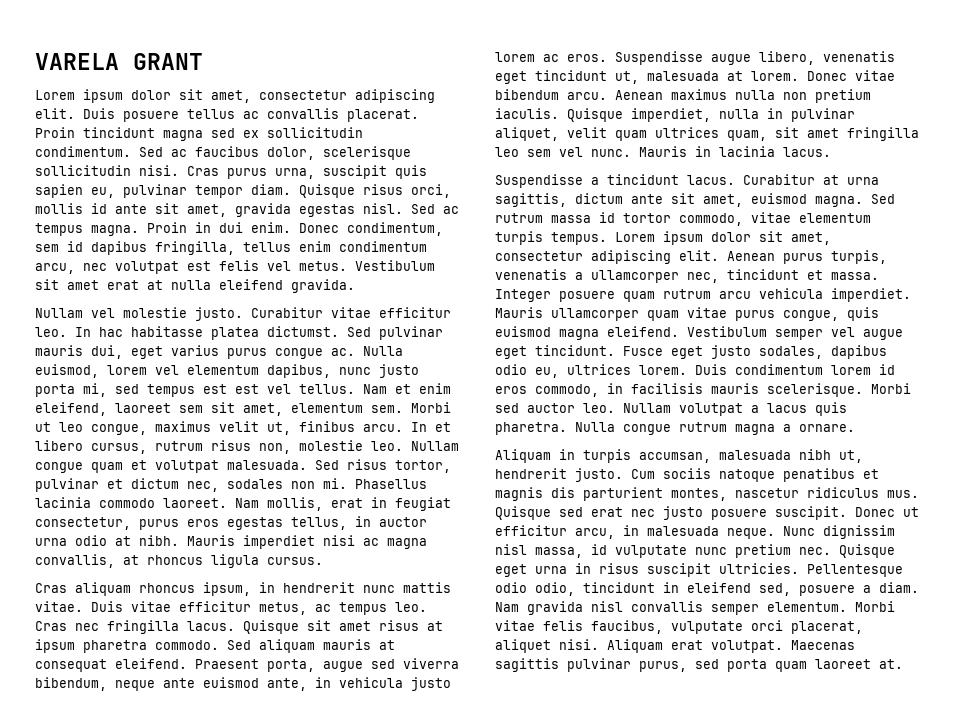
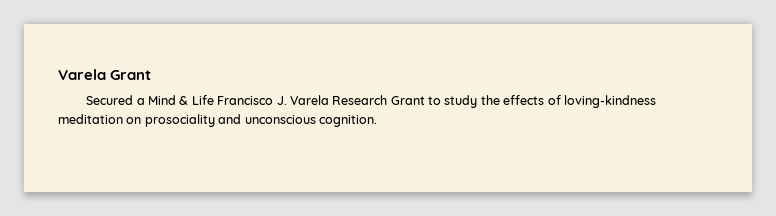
[35,53,203,70] [35,89,435,103] [35,108,419,122] [35,127,363,141] [35,146,411,160] [35,165,427,179] [35,184,451,198] [35,203,459,217] [35,222,443,236] [35,241,427,255] [35,260,435,274] [35,279,355,293] [35,307,451,321] [35,326,443,340] [35,345,403,359] [35,364,419,378] [35,383,451,397] [35,402,451,416] [35,421,451,435] [35,440,459,454] [35,459,451,473] [35,478,427,492] [35,497,451,511] [35,516,427,530] [35,535,427,549] [35,554,323,568] [35,582,451,596] [35,601,427,615] [35,620,443,634] [35,639,395,653] [35,658,459,672] [35,677,451,691] [495,51,895,65] [495,70,895,84] [495,89,871,103] [495,108,855,122] [495,127,919,141] [495,146,831,157] [495,174,879,188] [495,193,895,207] [495,212,871,226] [495,231,831,245] [495,250,887,264] [495,269,879,283] [495,288,911,302] [495,307,879,321] [495,326,903,340] [495,345,887,359] [495,364,895,378] [495,383,911,397] [495,402,847,416] [495,422,855,435] [495,449,863,463] [495,468,879,482] [495,487,919,501] [495,506,919,520] [495,525,895,539] [495,544,895,558] [495,563,903,577] [495,582,919,596] [495,601,895,615] [495,620,863,634] [495,639,855,653] [495,658,903,672] VARELA GRANT // Lorem ipsum dolor sit amet, consectetur adipiscing elit. Duis posuere tellus ac convallis placerat. Proin tincidunt magna sed ex sollicitudin condimentum. Sed ac faucibus dolor, scelerisque sollicitudin nisi. Cras purus urna, suscipit quis sapien eu, pulvinar tempor diam. Quisque risus orci, mollis id ante sit amet, gravida egestas nisl. Sed ac tempus magna. Proin in dui enim. Donec condimentum, sem id dapibus fringilla, tellus enim condimentum arcu, nec volutpat est felis vel metus. Vestibulum sit amet erat at nulla eleifend gravida. // Nullam vel molestie justo. Curabitur vitae efficitur leo. In hac habitasse platea dictumst. Sed pulvinar mauris dui, eget varius purus congue ac. Nulla euismod, lorem vel elementum dapibus, nunc justo porta mi, sed tempus est est vel tellus. Nam et enim eleifend, laoreet sem sit amet, elementum sem. Morbi ut leo congue, maximus velit ut, finibus arcu. In et libero cursus, rutrum risus non, molestie leo. Nullam congue quam et volutpat malesuada. Sed risus tortor, pulvinar et dictum nec, sodales non mi. Phasellus lacinia commodo laoreet. Nam mollis, erat in feugiat consectetur, purus eros egestas tellus, in auctor urna odio at nibh. Mauris imperdiet nisi ac magna convallis, at rhoncus ligula cursus. // Cras aliquam rhoncus ipsum, in hendrerit nunc mattis vitae. Duis vitae efficitur metus, ac tempus leo. Cras nec fringilla lacus. Quisque sit amet risus at ipsum pharetra commodo. Sed aliquam mauris at consequat eleifend. Praesent porta, augue sed viverra bibendum, neque ante euismod ante, in vehicula justo lorem ac eros. Suspendisse augue libero, venenatis eget tincidunt ut, malesuada at lorem. Donec vitae bibendum arcu. Aenean maximus nulla non pretium iaculis. Quisque imperdiet, nulla in pulvinar aliquet, velit quam ultrices quam, sit amet fringilla leo sem vel nunc. Mauris in lacinia lacus. // Suspendisse a tincidunt lacus. Curabitur at urna sagittis, dictum ante sit amet, euismod magna. Sed rutrum massa id tortor commodo, vitae elementum turpis tempus. Lorem ipsum dolor sit amet, consectetur adipiscing elit. Aenean purus turpis, venenatis a ullamcorper nec, tincidunt et massa. Integer posuere quam rutrum arcu vehicula imperdiet. Mauris ullamcorper quam vitae purus congue, quis euismod magna eleifend. Vestibulum semper vel augue eget tincidunt. Fusce eget justo sodales, dapibus odio eu, ultrices lorem. Duis condimentum lorem id eros commodo, in facilisis mauris scelerisque. Morbi sed auctor leo. Nullam volutpat a lacus quis pharetra. Nulla congue rutrum magna a ornare. // Aliquam in turpis accumsan, malesuada nibh ut, hendrerit justo. Cum sociis natoque penatibus et magnis dis parturient montes, nascetur ridiculus mus. Quisque sed erat nec justo posuere suscipit. Donec ut efficitur arcu, in malesuada neque. Nunc dignissim nisl massa, id vulputate nunc pretium nec. Quisque eget urna in risus suscipit ultricies. Pellentesque odio odio, tincidunt in eleifend sed, posuere a diam. Nam gravida nisl convallis semper elementum. Morbi vitae felis faucibus, vulputate orci placerat, aliquet nisi. Aliquam erat volutpat. Maecenas sagittis pulvinar purus, sed porta quam laoreet at. -> [58,69,152,80] [86,95,656,108] [58,114,377,127] Varela Grant // Secured a Mind & Life Francisco J. Varela Research Grant to study the effects of loving-kindness meditation on prosociality and unconscious cognition.

